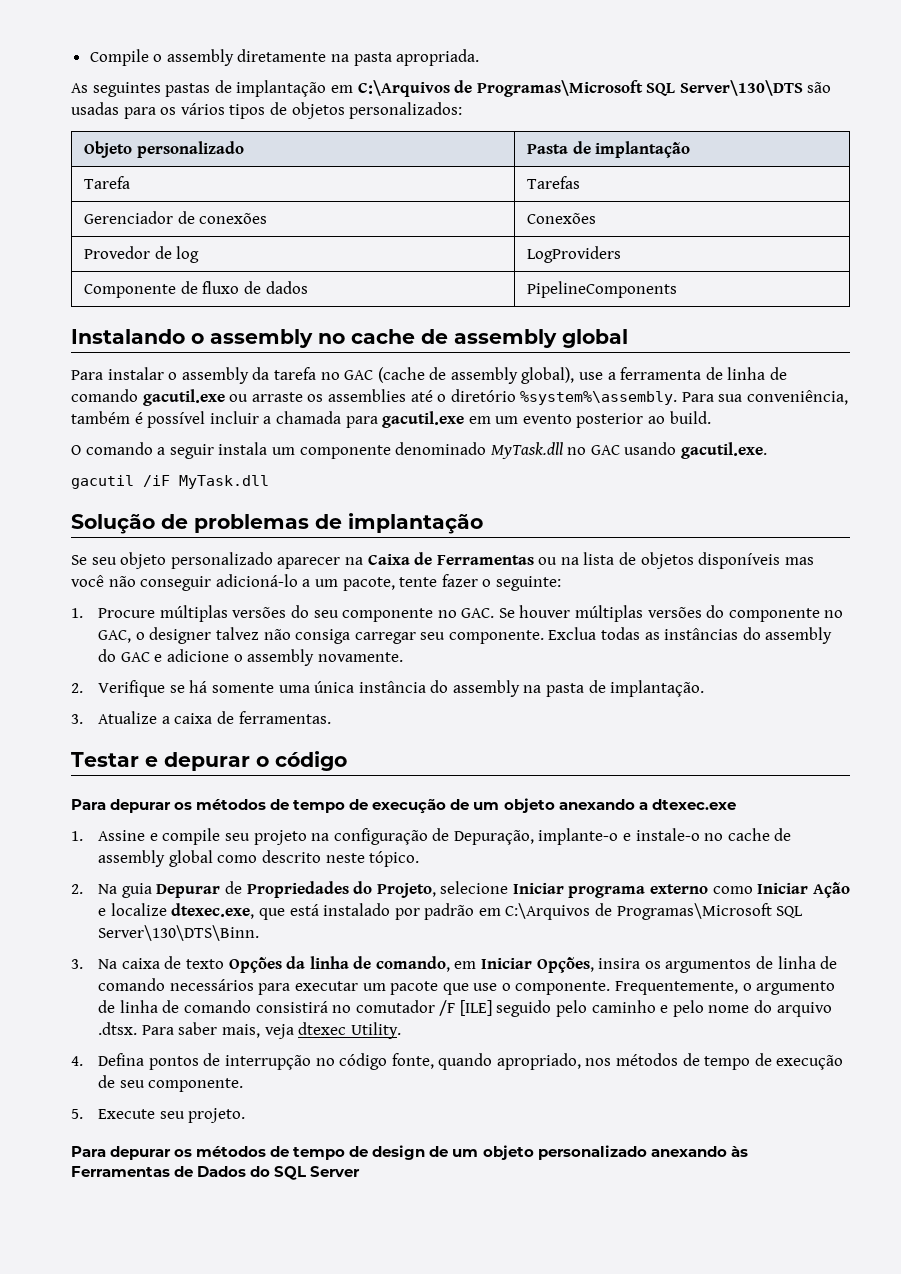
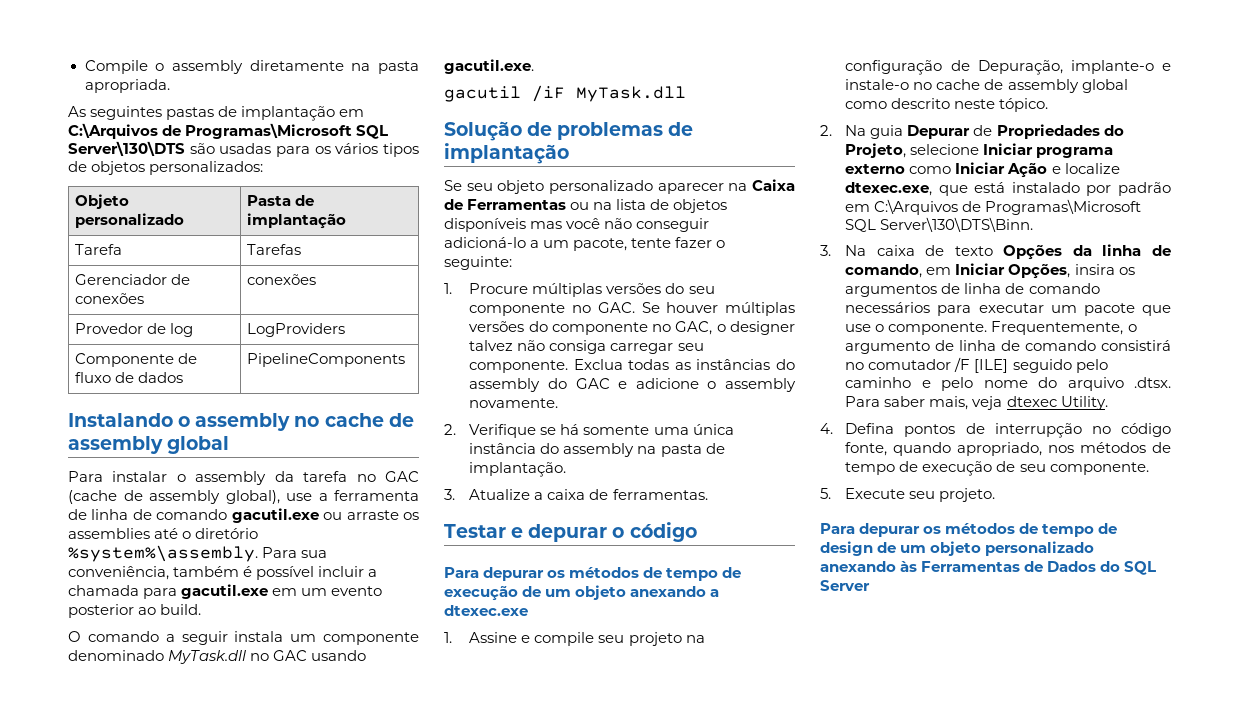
[527,213,597,224] Conexões -> [246,274,316,285] conexões

